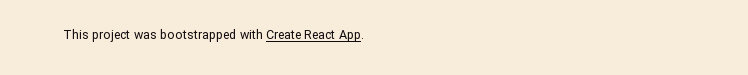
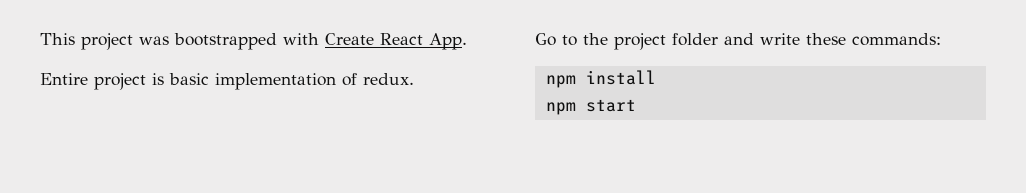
(364, 36) none -> [40,73,414,90] [535,33,941,50] [545,70,656,88] [545,99,636,115] // Entire project is basic implementation of redux. // Go to the project folder and write these commands: // npm install // npm start

